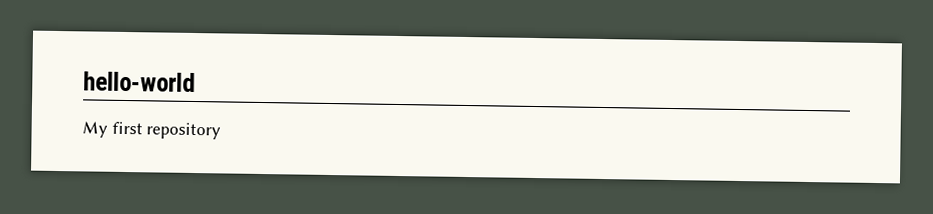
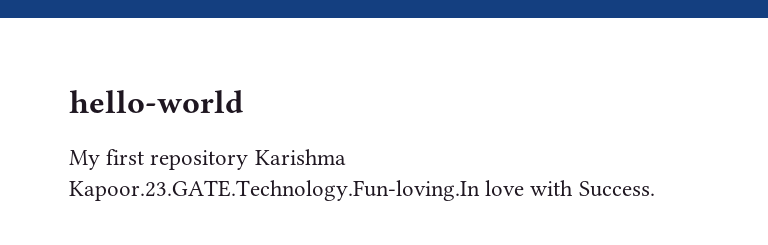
(222, 131) none -> [254,149,346,165] [69,180,655,201] Karishma Kapoor.23.GATE.Technology.Fun-loving.In love with Success.

